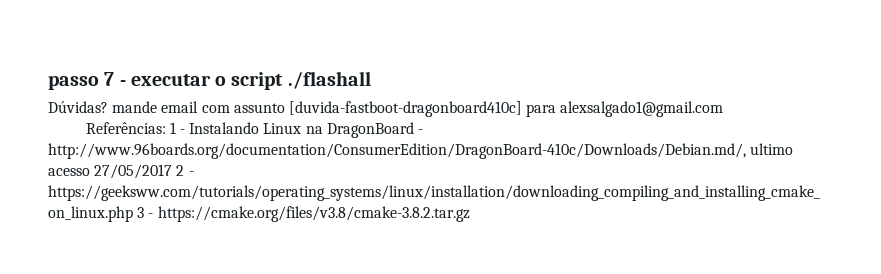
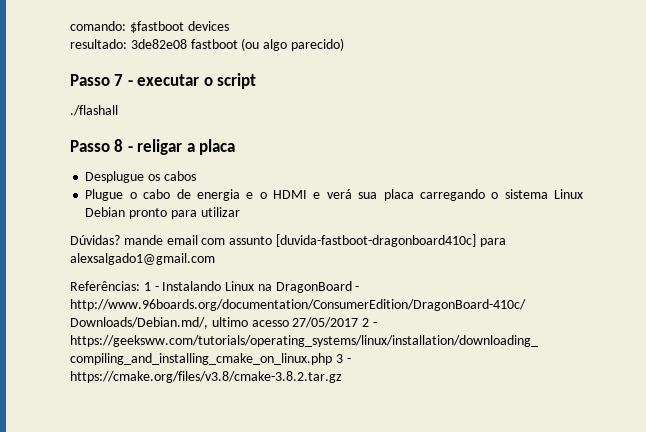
[48,76,99,90] passo -> [70,21,229,33] [70,38,344,51] [70,74,110,86] comando: $fastboot devices // resultado: 3de82e08 fastboot (ou algo parecido) // Passo
(284, 81) none -> (257, 81) //
(371, 80) none -> [70,139,236,155] [85,171,196,183] [85,189,583,201] [85,207,240,219] // Passo 8 - religar a placa // Desplugue os cabos // Plugue o cabo de energia e o HDMI e verá sua placa carregando o sistema Linux Debian pronto para utilizar

